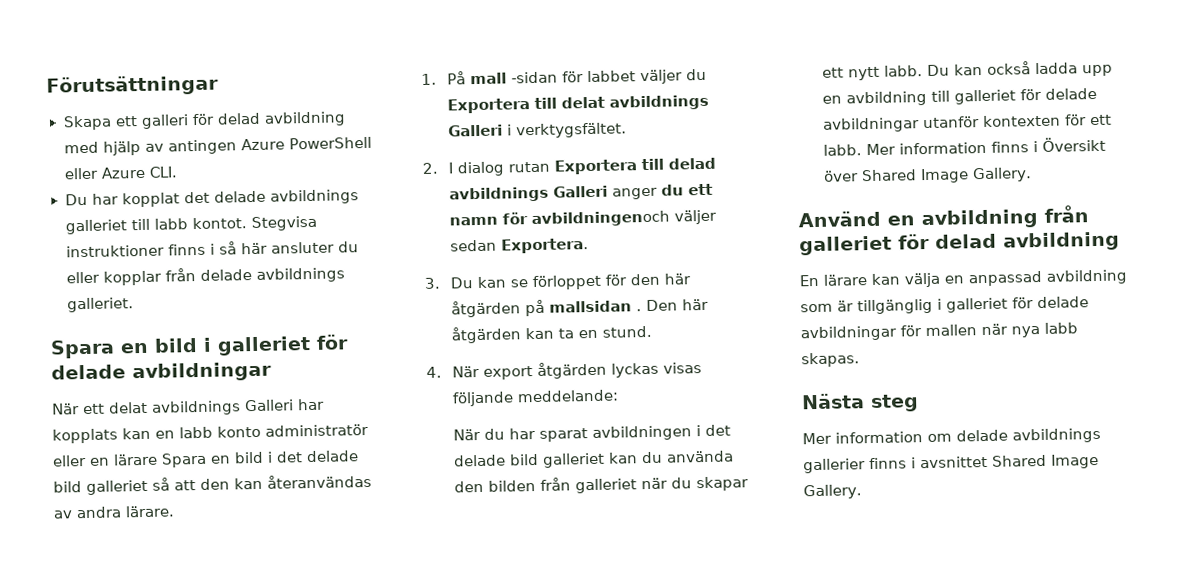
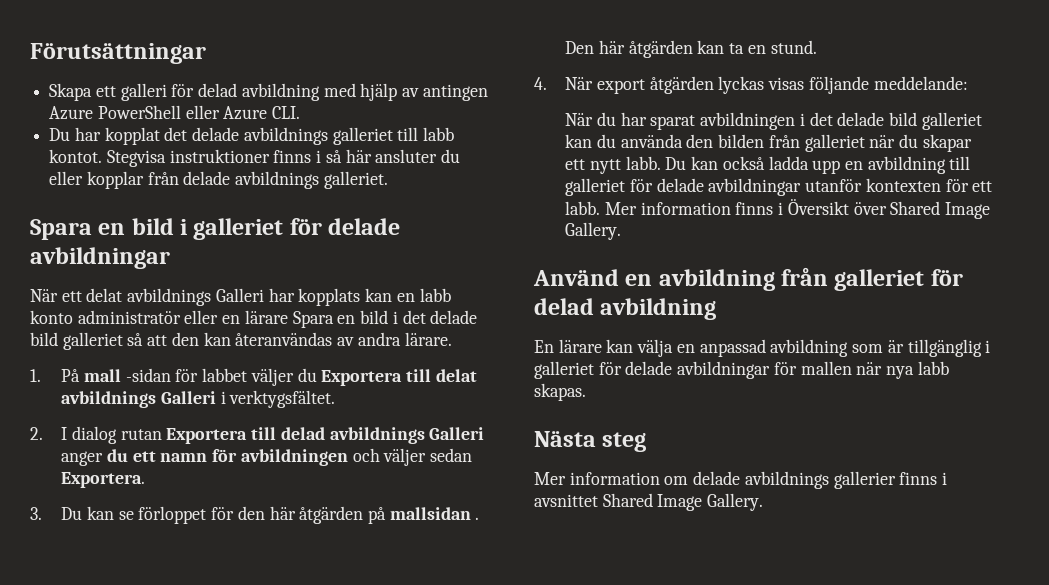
[531,210,671,228] avbildningenoch -> [240,448,380,466] avbildningen och

